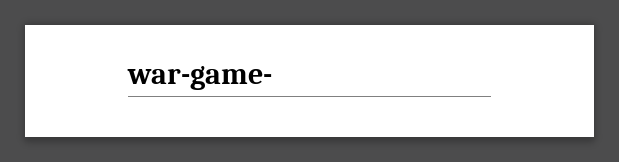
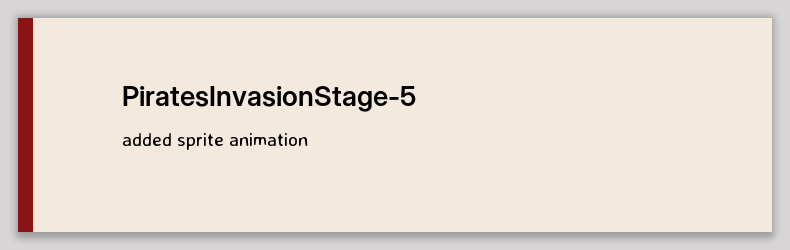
[127,66,272,90] war-game- -> [122,86,416,112] [122,133,309,150] PiratesInvasionStage-5 // added sprite animation

